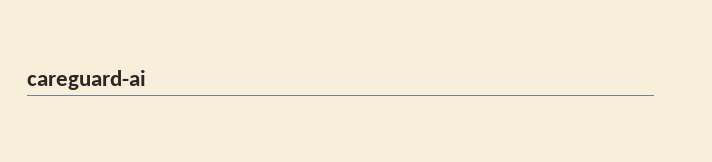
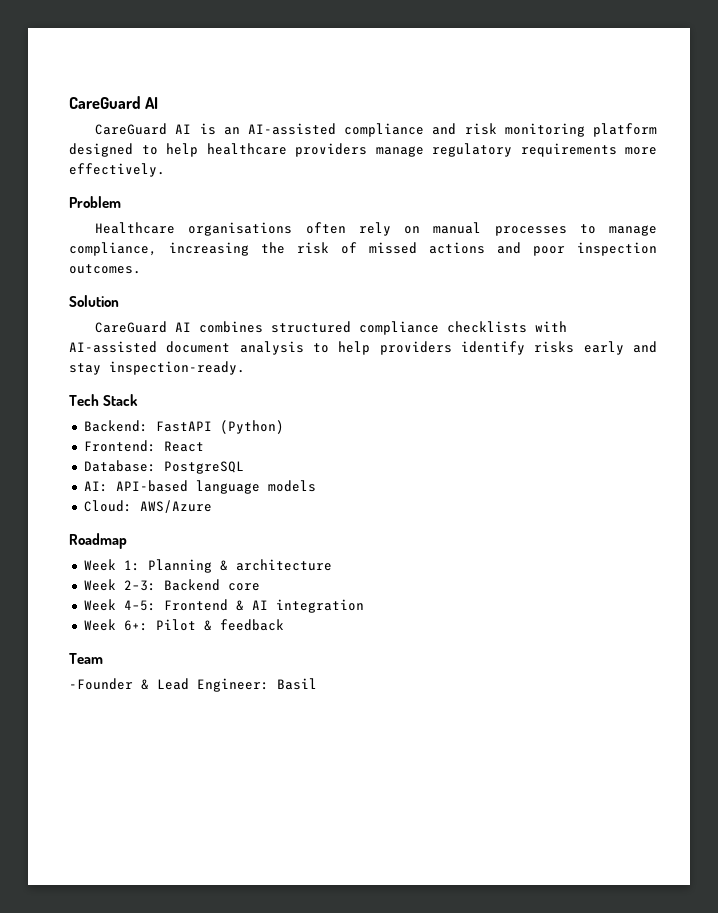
[27,70,146,90] careguard-ai -> [69,96,159,109] [95,123,657,137] [69,143,657,157] [69,163,165,177] [69,196,121,208] [95,222,657,236] [69,242,657,256] [69,264,141,274] [69,295,119,307] [95,321,568,335] [69,341,657,355] [69,361,245,375] [69,394,139,406] [83,420,284,434] [83,440,204,452] [83,460,244,474] [83,480,316,494] [83,500,212,513] [69,533,127,549] [83,559,332,573] [83,579,260,591] [83,599,364,613] [83,619,284,631] [69,653,103,664] [69,678,317,692] CareGuard AI // CareGuard AI is an AI-assisted compliance and risk monitoring platform designed to help healthcare providers manage regulatory requirements more effectively. // Problem // Healthcare organisations often rely on manual processes to manage compliance, increasing the risk of missed actions and poor inspection outcomes. // Solution // CareGuard AI combines structured compliance checklists with AI-assisted document analysis to help providers identify risks early and stay inspection-ready. // Tech Stack // Backend: FastAPI (Python) // Frontend: React // Database: PostgreSQL // AI: API-based language models // Cloud: AWS/Azure // Roadmap // Week 1: Planning & architecture // Week 2–3: Backend core // Week 4–5: Frontend & AI integration // Week 6+: Pilot & feedback // Team // -Founder & Lead Engineer: Basil

